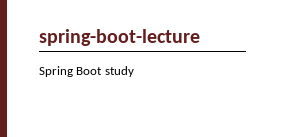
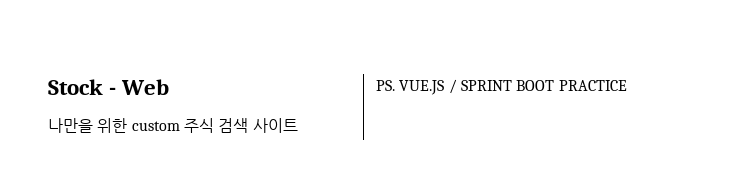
[39,29,200,46] [39,66,134,77] spring-boot-lecture // Spring Boot study -> [48,79,170,95] [48,118,298,133] [376,79,627,95] Stock - Web // 나만을 위한 custom 주식 검색 사이트 // PS. VUE.JS / SPRINT BOOT PRACTICE

